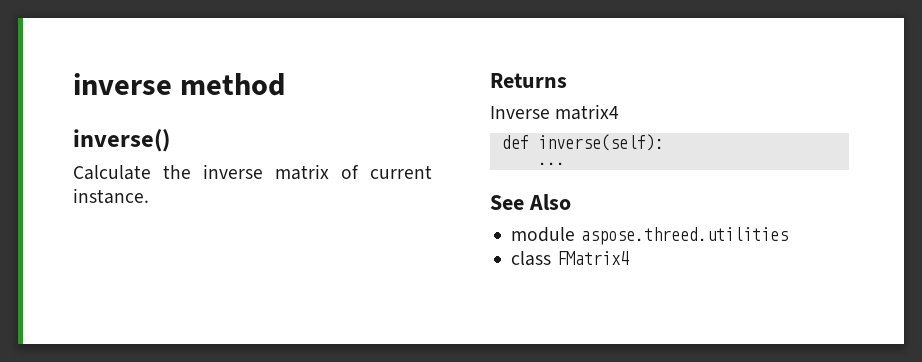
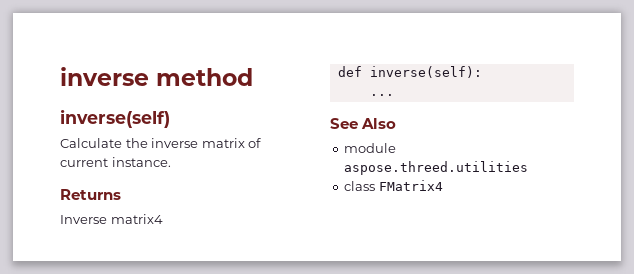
[73,129,170,152] inverse() -> [60,109,170,128] inverse(self)

